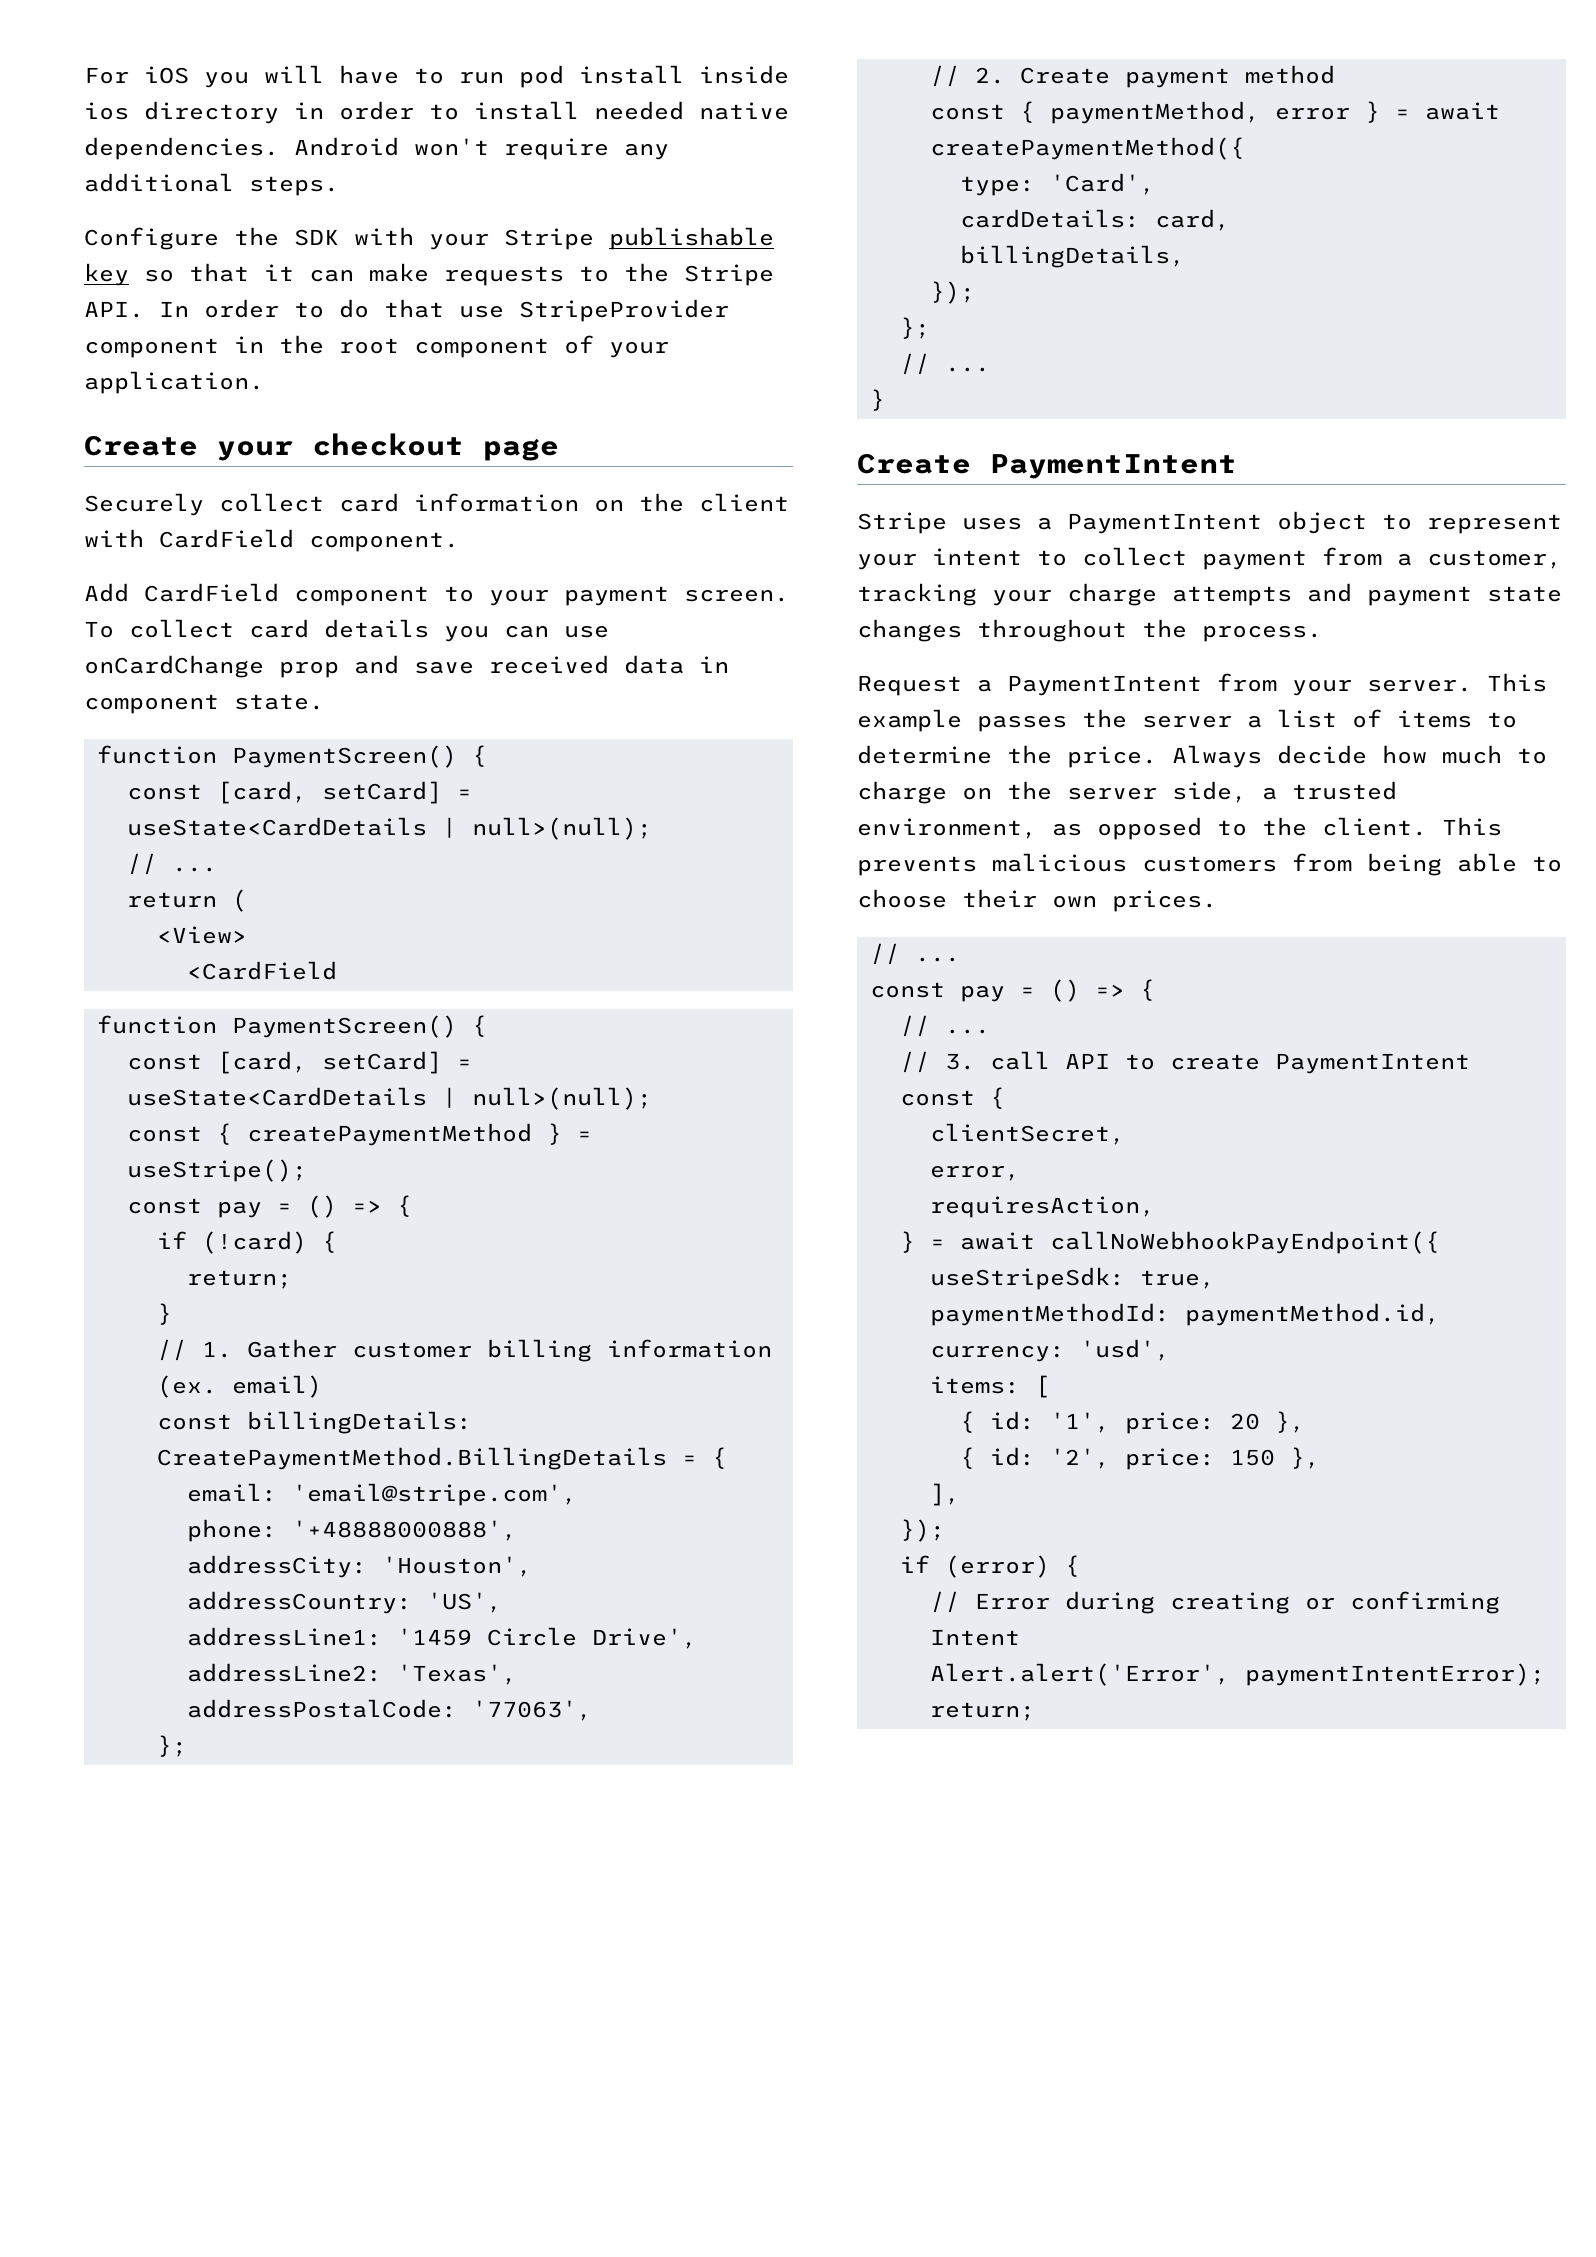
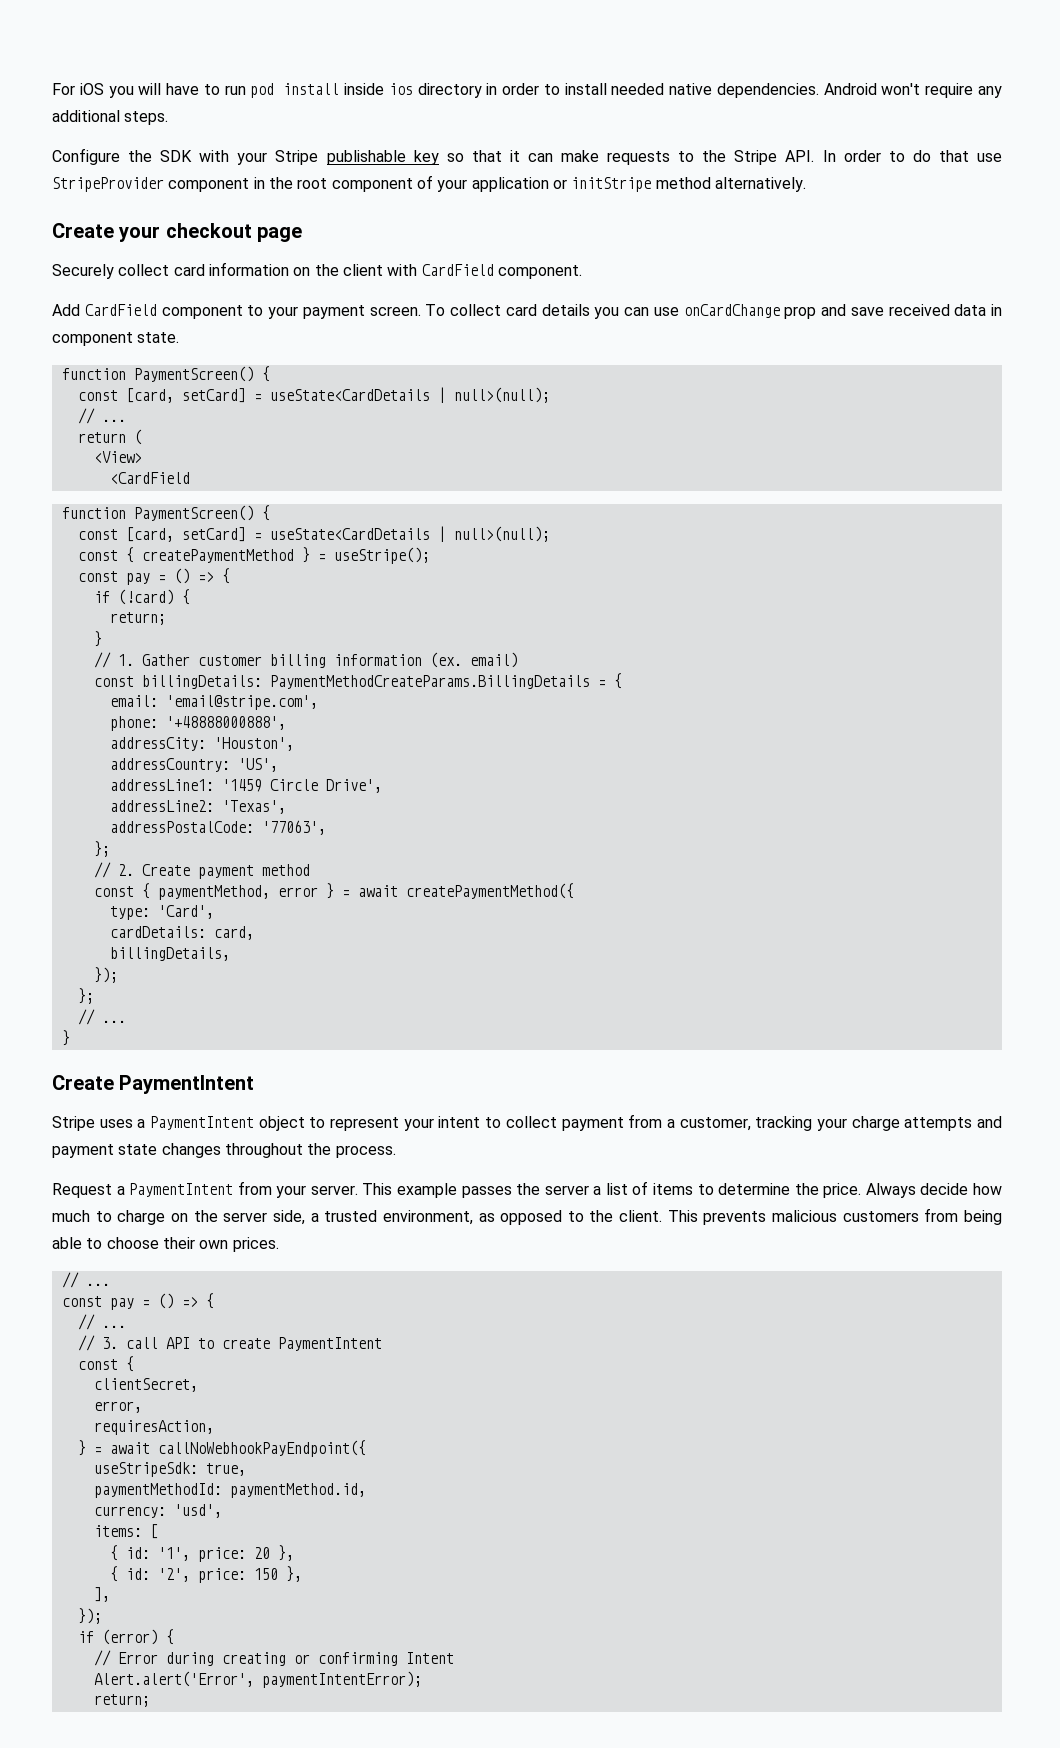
[84,371,264,394] application. -> [471,177,806,192] application or initStripe method alternatively.
[156,1447,667,1470] CreatePaymentMethod.BillingDetails -> [269,675,590,689] PaymentMethodCreateParams.BillingDetails

